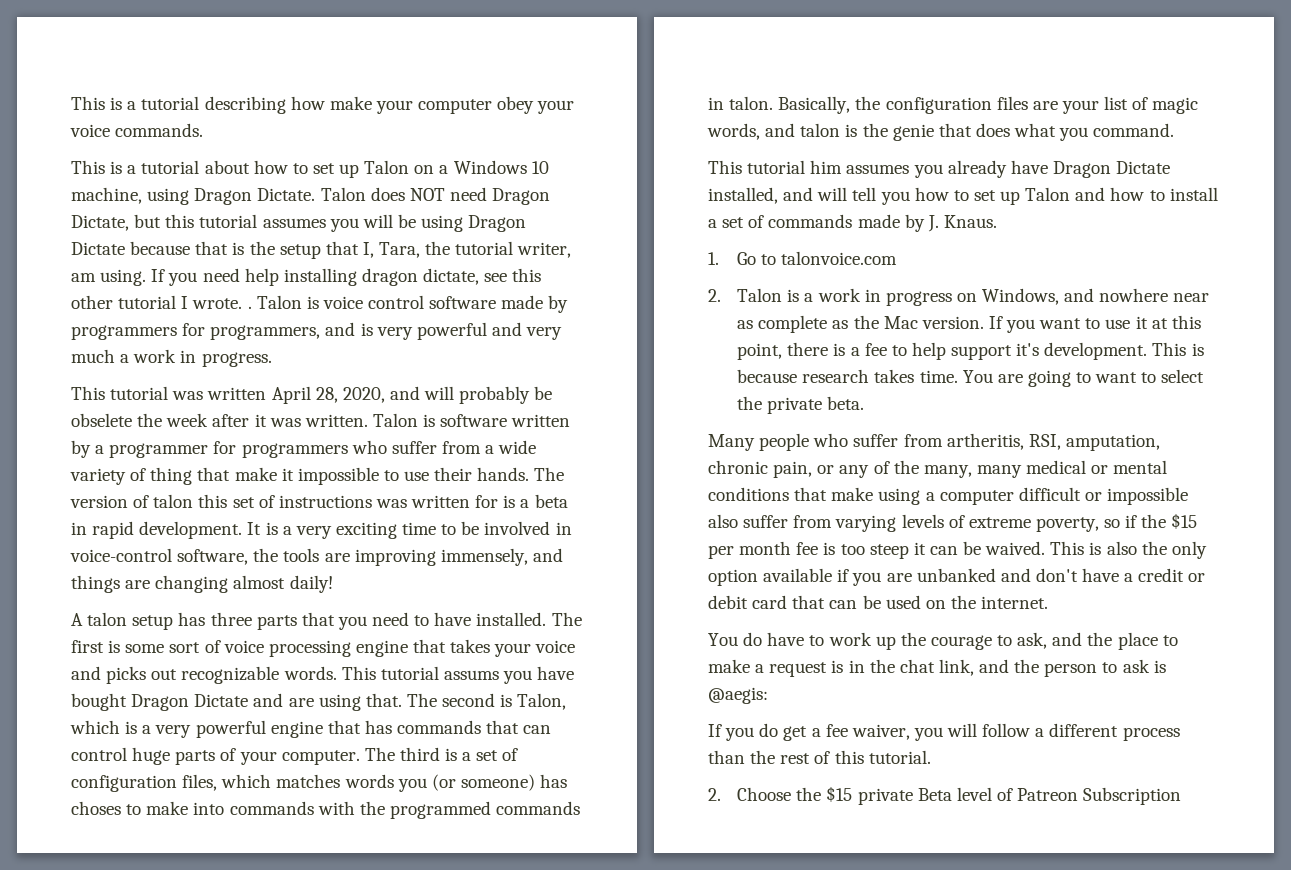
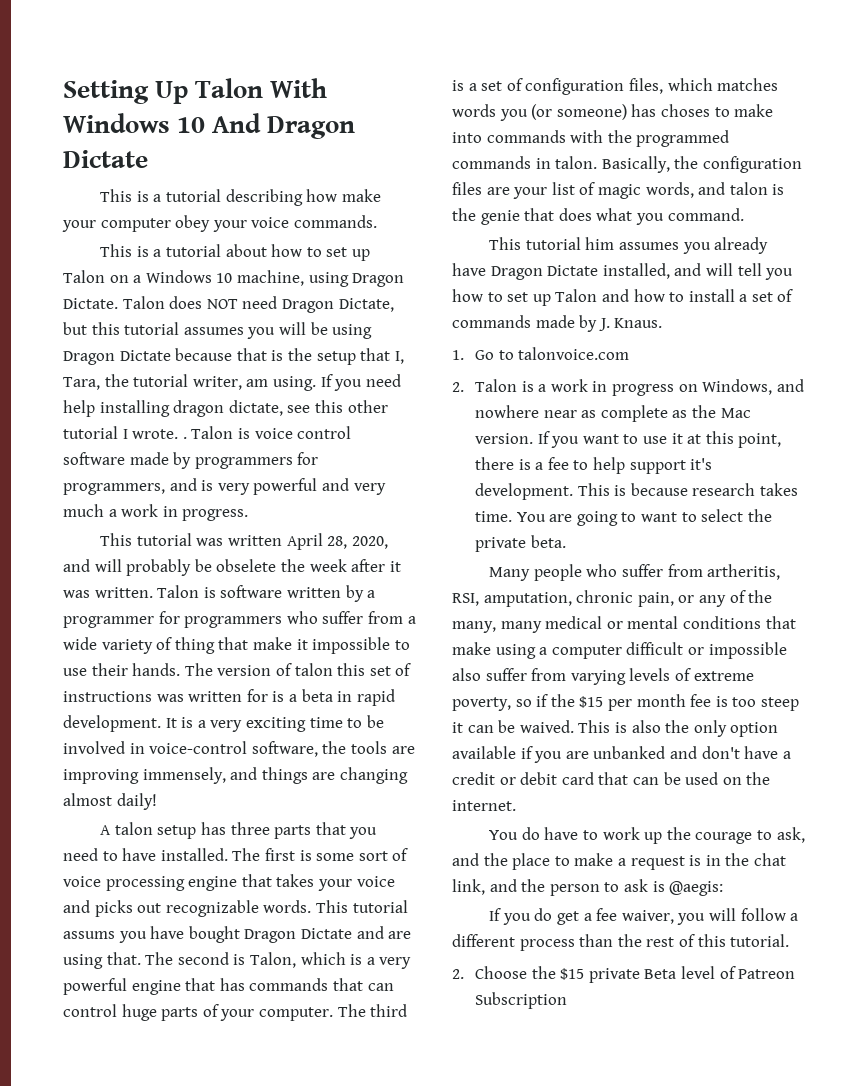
(71, 103) none -> [63,78,328,104] [63,113,356,139] [63,150,148,168] Setting Up Talon With Windows 10 And Dragon Dictate //

